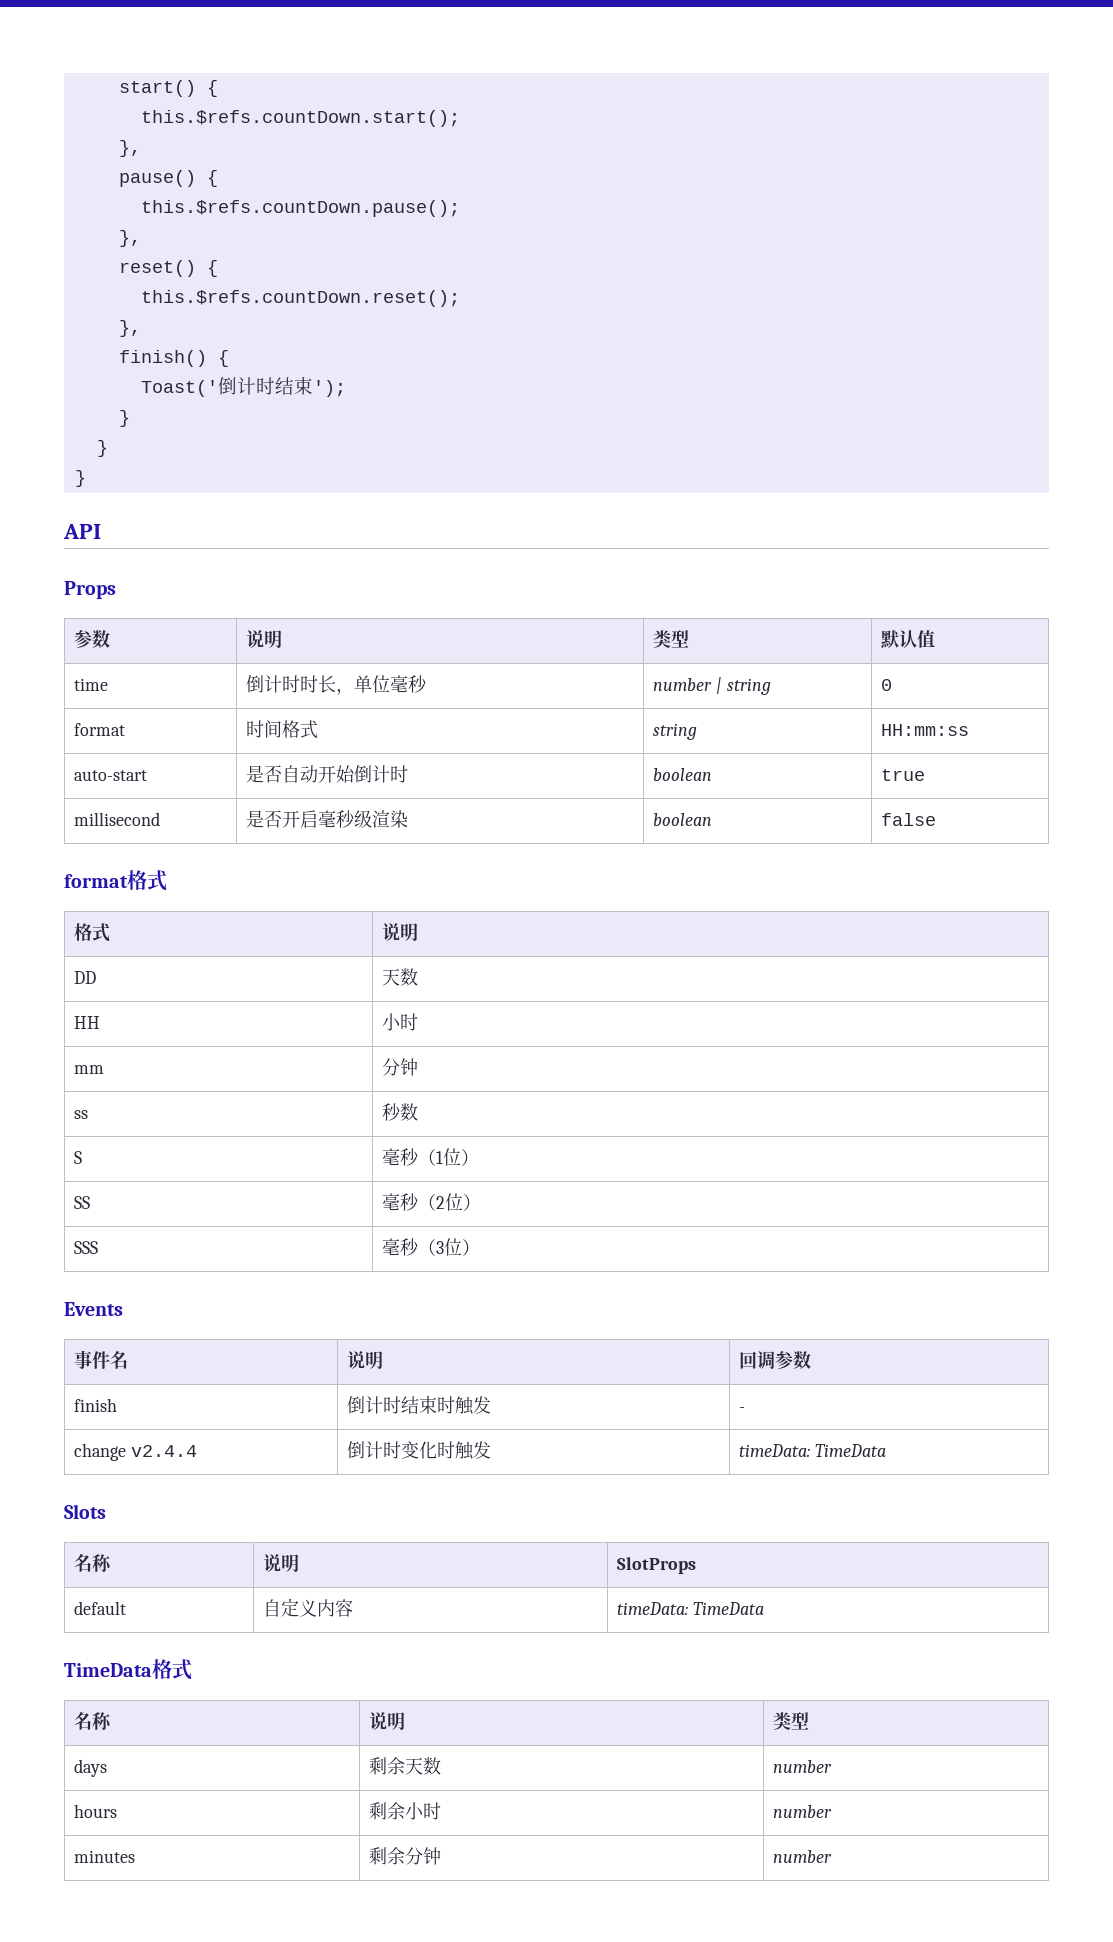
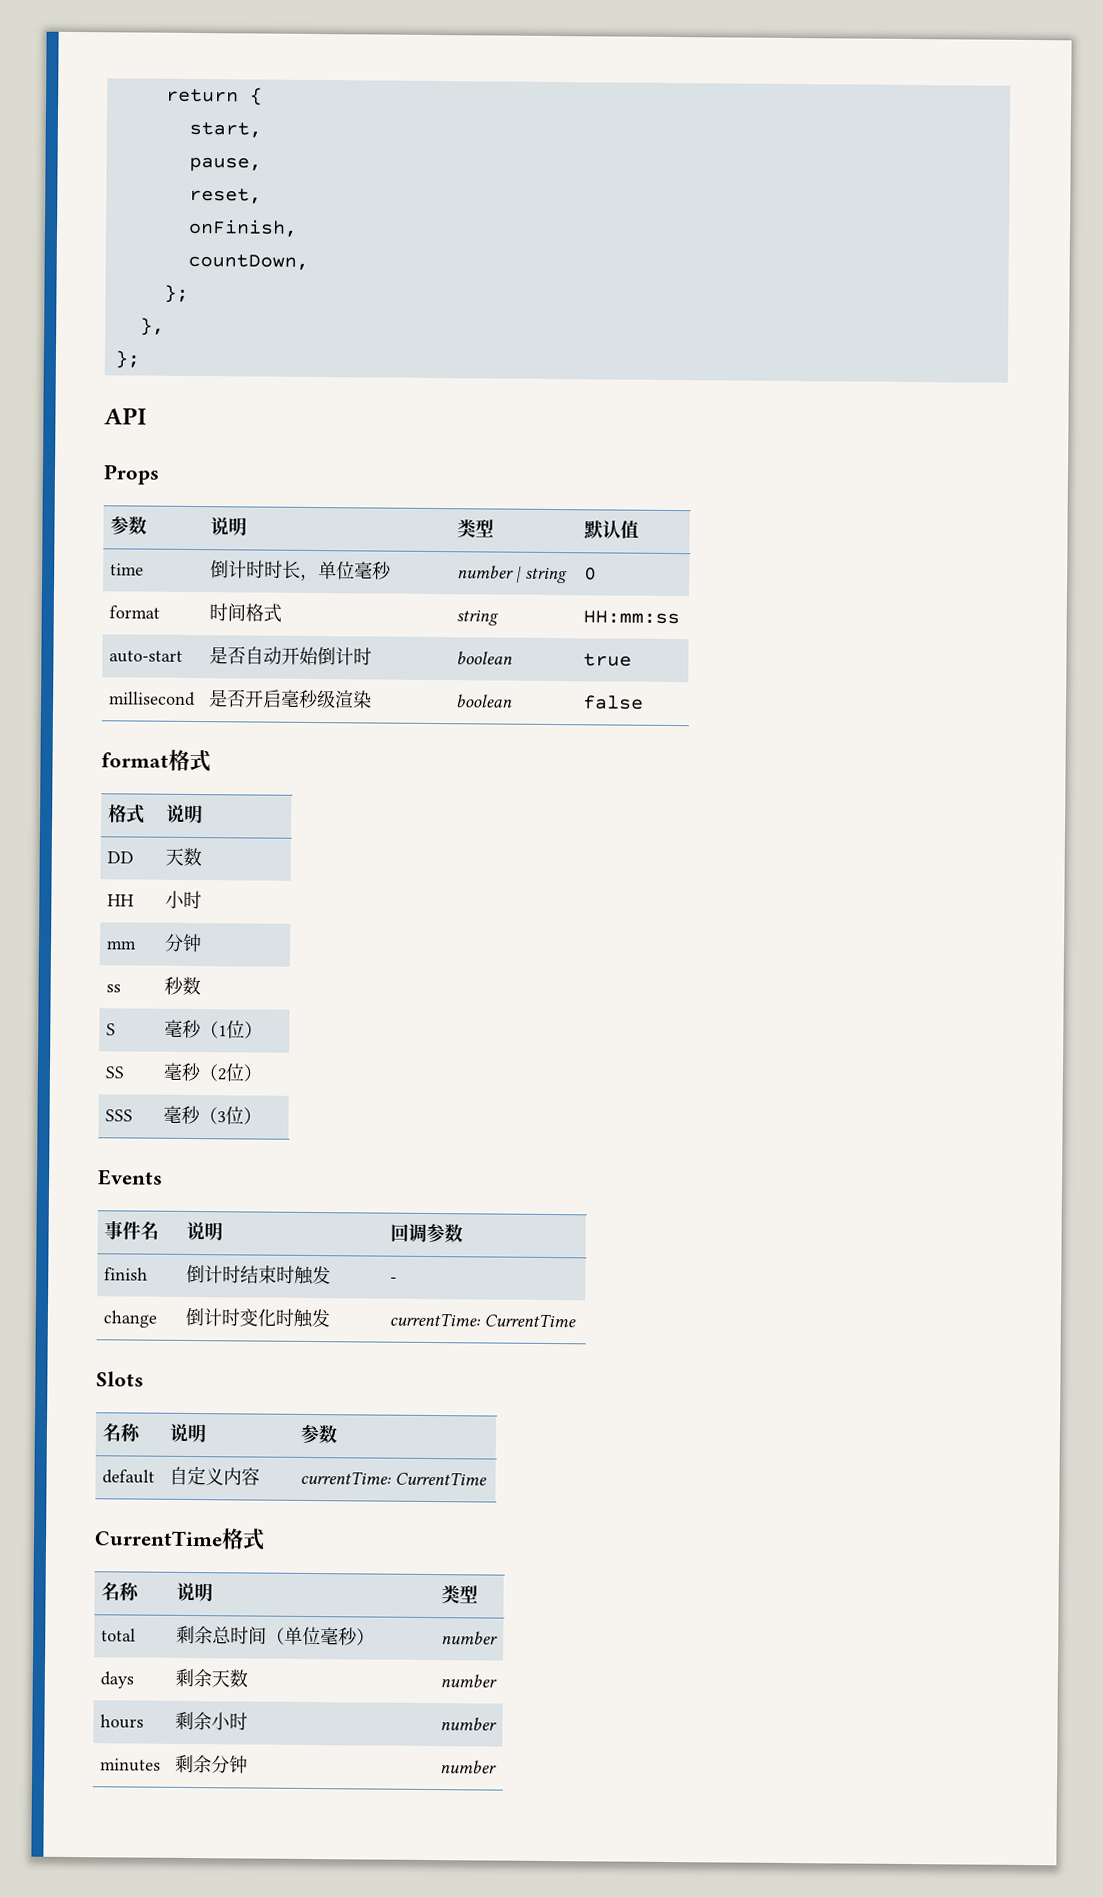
[118,80,218,97] [140,110,460,127] [118,140,141,157] [118,170,218,187] [140,200,460,217] [118,230,141,247] [118,260,218,277] [140,290,460,307] [118,320,141,337] [118,350,229,367] [140,376,346,397] [118,410,130,427] [96,440,108,457] [74,470,86,487] start() { // this.$refs.countDown.start(); // }, // pause() { // this.$refs.countDown.pause(); // }, // reset() { // this.$refs.countDown.reset(); // }, // finish() { // Toast('倒计时结束'); // } // } // } -> [165,87,263,106] [188,121,262,138] [188,156,262,172] [188,187,262,204] [187,218,298,237] [187,253,309,270] [163,284,189,303] [139,317,165,336] [114,350,140,369] return { // start, // pause, // reset, // onFinish, // countDown, // }; // }, // };
[130,1445,197,1457] v2.4.4 -> (158, 1319) none
[739,1444,886,1457] timeData: TimeData -> [389,1312,577,1328] currentTime: CurrentTime
[617,1557,697,1574] SlotProps -> [300,1424,338,1444] 参数
[617,1602,764,1615] [64,1663,152,1677] timeData: TimeData // TimeData -> [300,1470,488,1486] [94,1530,223,1547] currentTime: CurrentTime // CurrentTime
(810, 1721) none -> [101,1628,137,1642] [176,1625,376,1646] [441,1631,499,1645] // total | 剩余总时间（单位毫秒） | number

